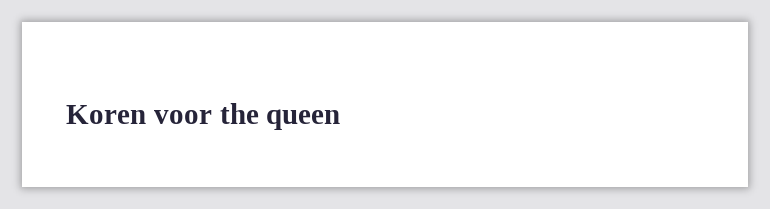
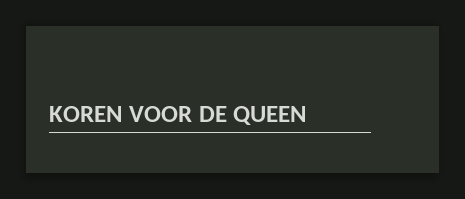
[66,103,341,130] Koren voor the queen -> [49,106,307,125] KOREN VOOR DE QUEEN

